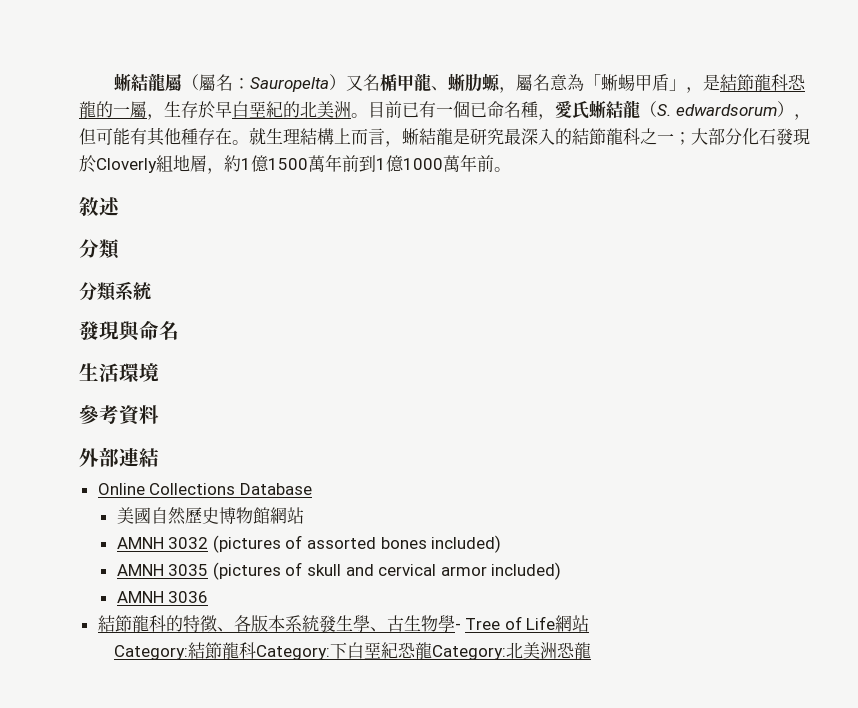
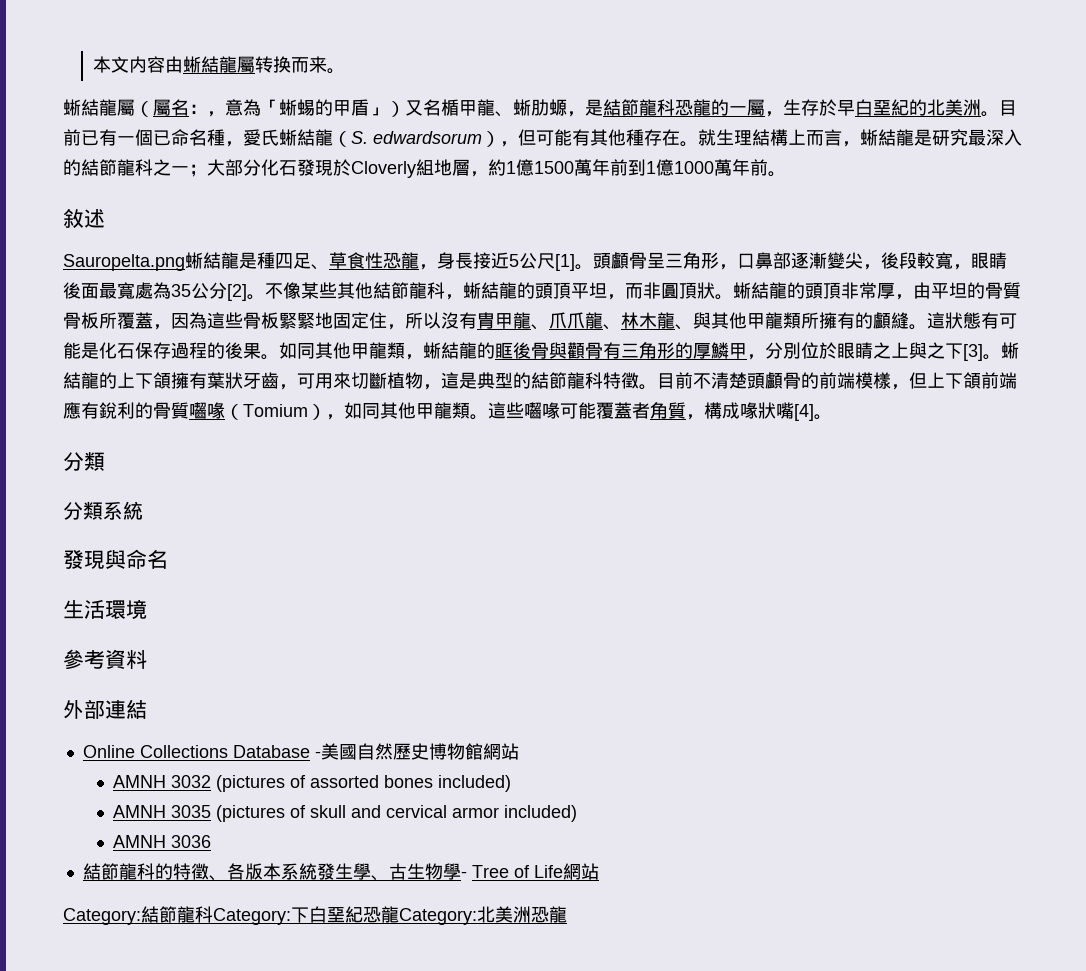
[113,73,329,92] 蜥結龍屬（屬名：Sauropelta -> [93,56,346,74] [63,99,387,117] 本文内容由蜥結龍屬转换而来。 // 蜥結龍屬（屬名：，意為「蜥蜴的甲盾」
[515,74,703,93] 屬名意為「蜥蜴甲盾」， -> (585, 114) none
(120, 206) none -> [63,252,1007,271] [63,282,1021,301] [63,312,1017,330] [63,342,1019,361] [63,372,1017,390] [63,402,832,421] // Sauropelta.png蜥結龍是種四足、草食性恐龍，身長接近5公尺[1]。頭顱骨呈三角形，口鼻部逐漸變尖，後段較寬，眼睛後面最寬處為35公分[2]。不像某些其他結節龍科，蜥結龍的頭頂平坦，而非圓頂狀。蜥結龍的頭頂非常厚，由平坦的骨質骨板所覆蓋，因為這些骨板緊緊地固定住，所以沒有胄甲龍、爪爪龍、林木龍、與其他甲龍類所擁有的顱縫。這狀態有可能是化石保存過程的後果。如同其他甲龍類，蜥結龍的眶後骨與顴骨有三角形的厚鱗甲，分別位於眼睛之上與之下[3]。蜥結龍的上下頜擁有葉狀牙齒，可用來切斷植物，這是典型的結節龍科特徵。目前不清楚頭顱骨的前端模樣，但上下頜前端應有銳利的骨質囓喙（Tomium），如同其他甲龍類。這些囓喙可能覆蓋者角質，構成喙狀嘴[4]。
(312, 489) // -> [314,751,321,758] -

